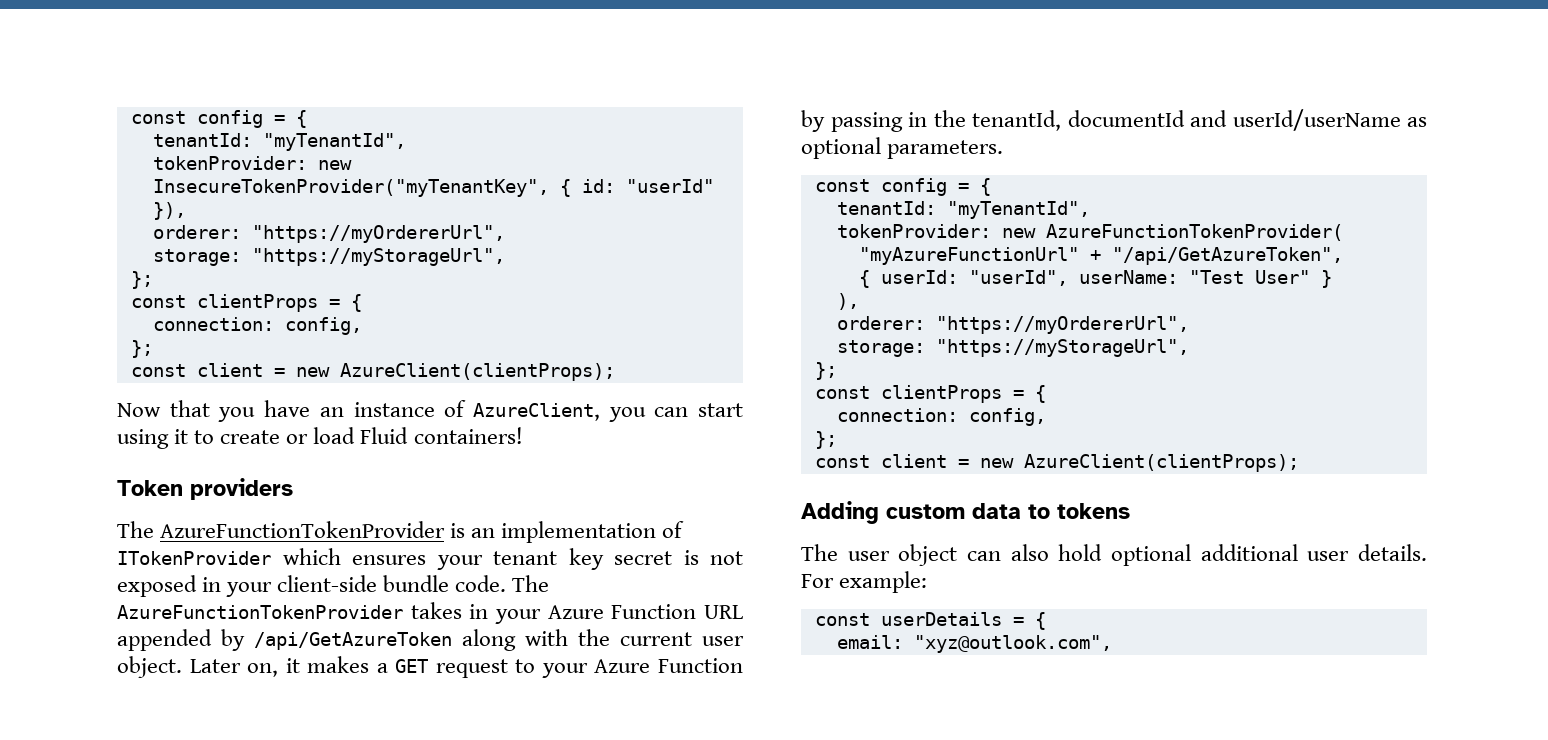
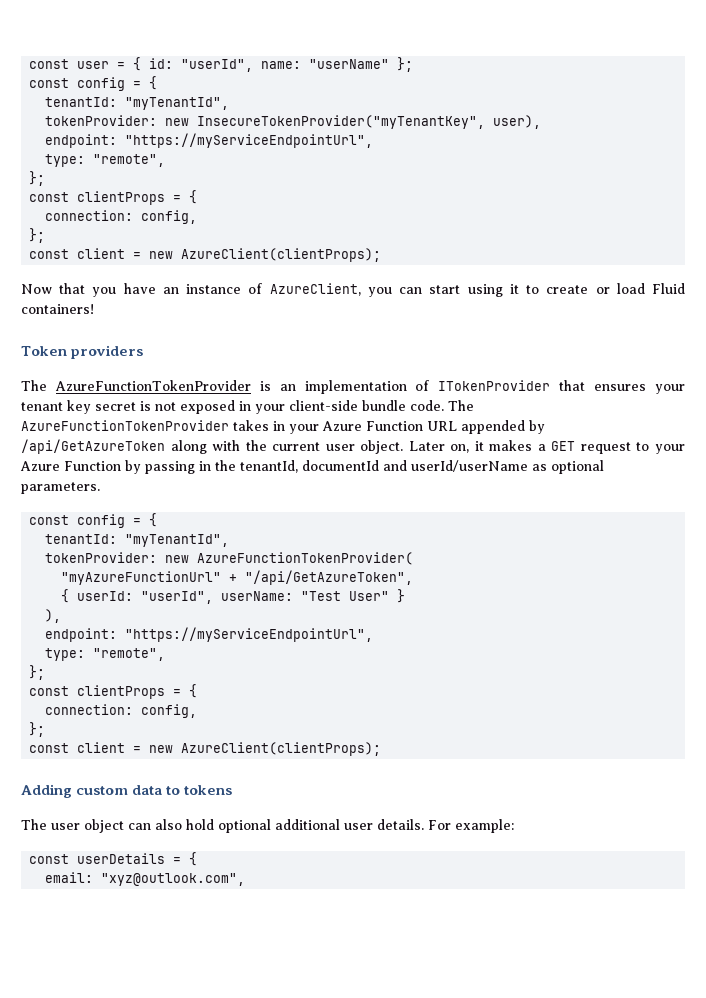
[130,111,186,124] const -> [29,57,414,72] [29,78,70,88] const user = { id: "userId", name: "userName" }; // const
[559,179,714,197] [152,202,186,220] [152,225,505,243] [152,248,505,266] { id: "userId" }), // orderer: "https://myOrdererUrl", // storage: "https://myStorageUrl", -> [493,115,542,129] [45,133,374,148] [45,154,166,167] user), // endpoint: "https://myServiceEndpointUrl", // type: "remote",
[282,548,341,565] which -> [559,380,586,391] that
[836,316,1189,334] [836,339,1189,357] orderer: "https://myOrdererUrl", // storage: "https://myStorageUrl", -> [45,627,374,642] [45,648,166,661] endpoint: "https://myServiceEndpointUrl", // type: "remote",

